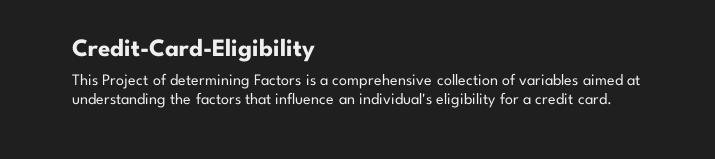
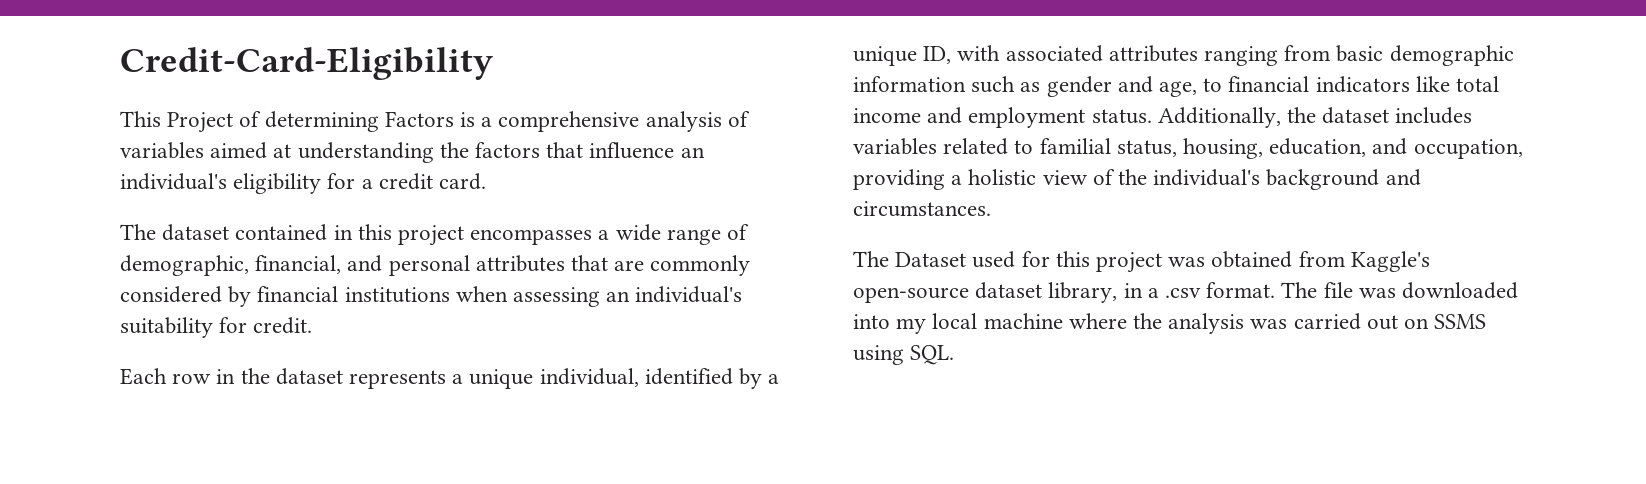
[436,74,498,86] collection -> [645,111,722,132] analysis
(612, 99) none -> [120,224,750,246] [120,255,751,276] [120,286,743,307] [120,317,313,338] [120,368,780,389] [853,45,1514,66] [853,76,1500,97] [853,107,1473,128] [853,138,1523,159] [853,169,1421,190] [853,201,991,217] [853,251,1430,273] [853,282,1519,303] [853,313,1487,334] [853,345,955,365] // The dataset contained in this project encompasses a wide range of demographic, financial, and personal attributes that are commonly considered by financial institutions when assessing an individual's suitability for credit. // Each row in the dataset represents a unique individual, identified by a unique ID, with associated attributes ranging from basic demographic information such as gender and age, to financial indicators like total income and employment status. Additionally, the dataset includes variables related to familial status, housing, education, and occupation, providing a holistic view of the individual's background and circumstances. // The Dataset used for this project was obtained from Kaggle's open-source dataset library, in a .csv format. The file was downloaded into my local machine where the analysis was carried out on SSMS using SQL.

